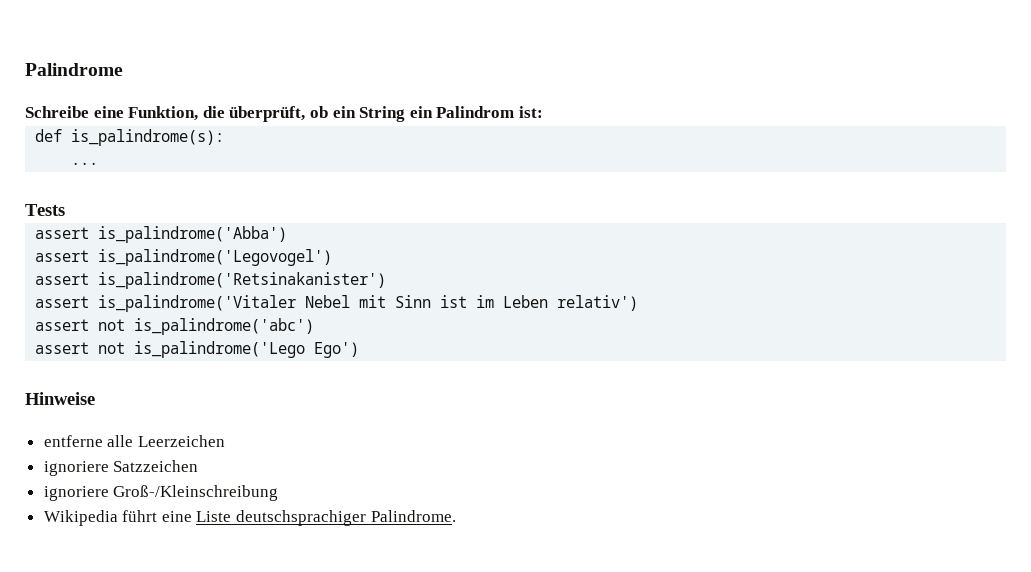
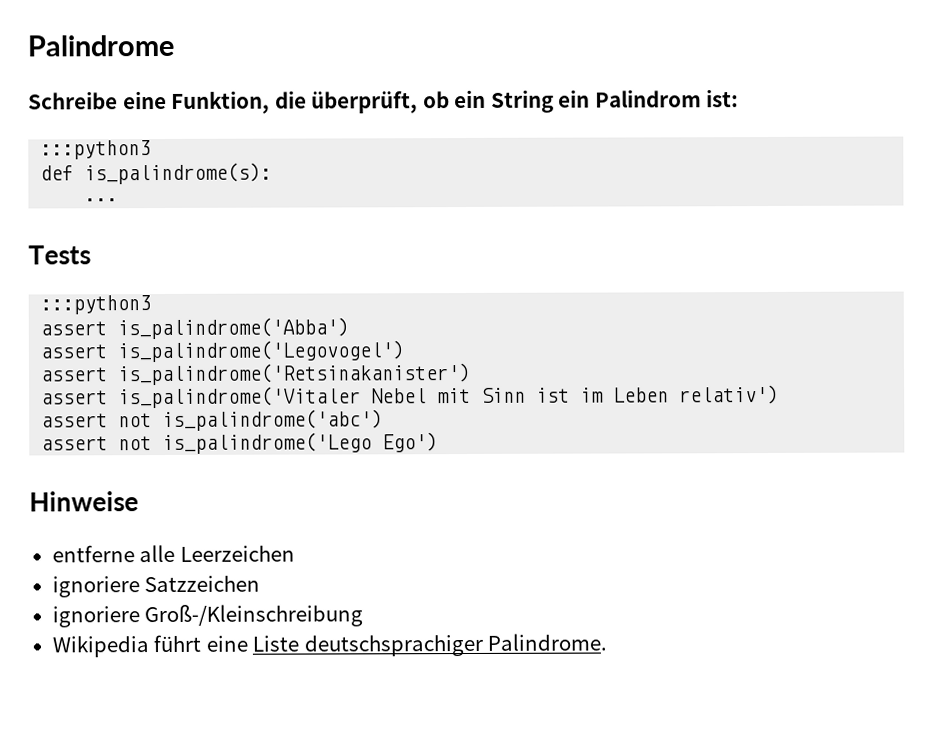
(543, 112) none -> [40,140,152,160] // :::python3
(65, 210) none -> [40,295,152,315] // :::python3

